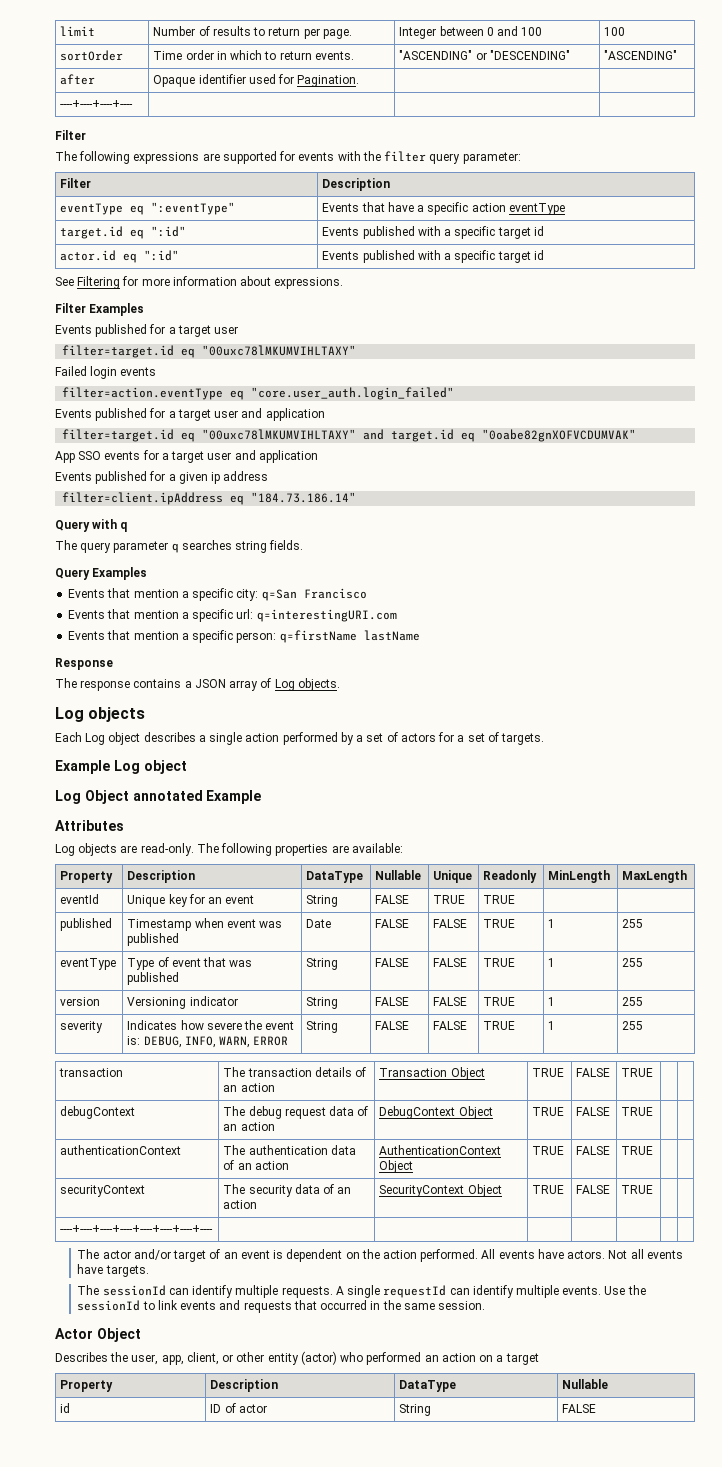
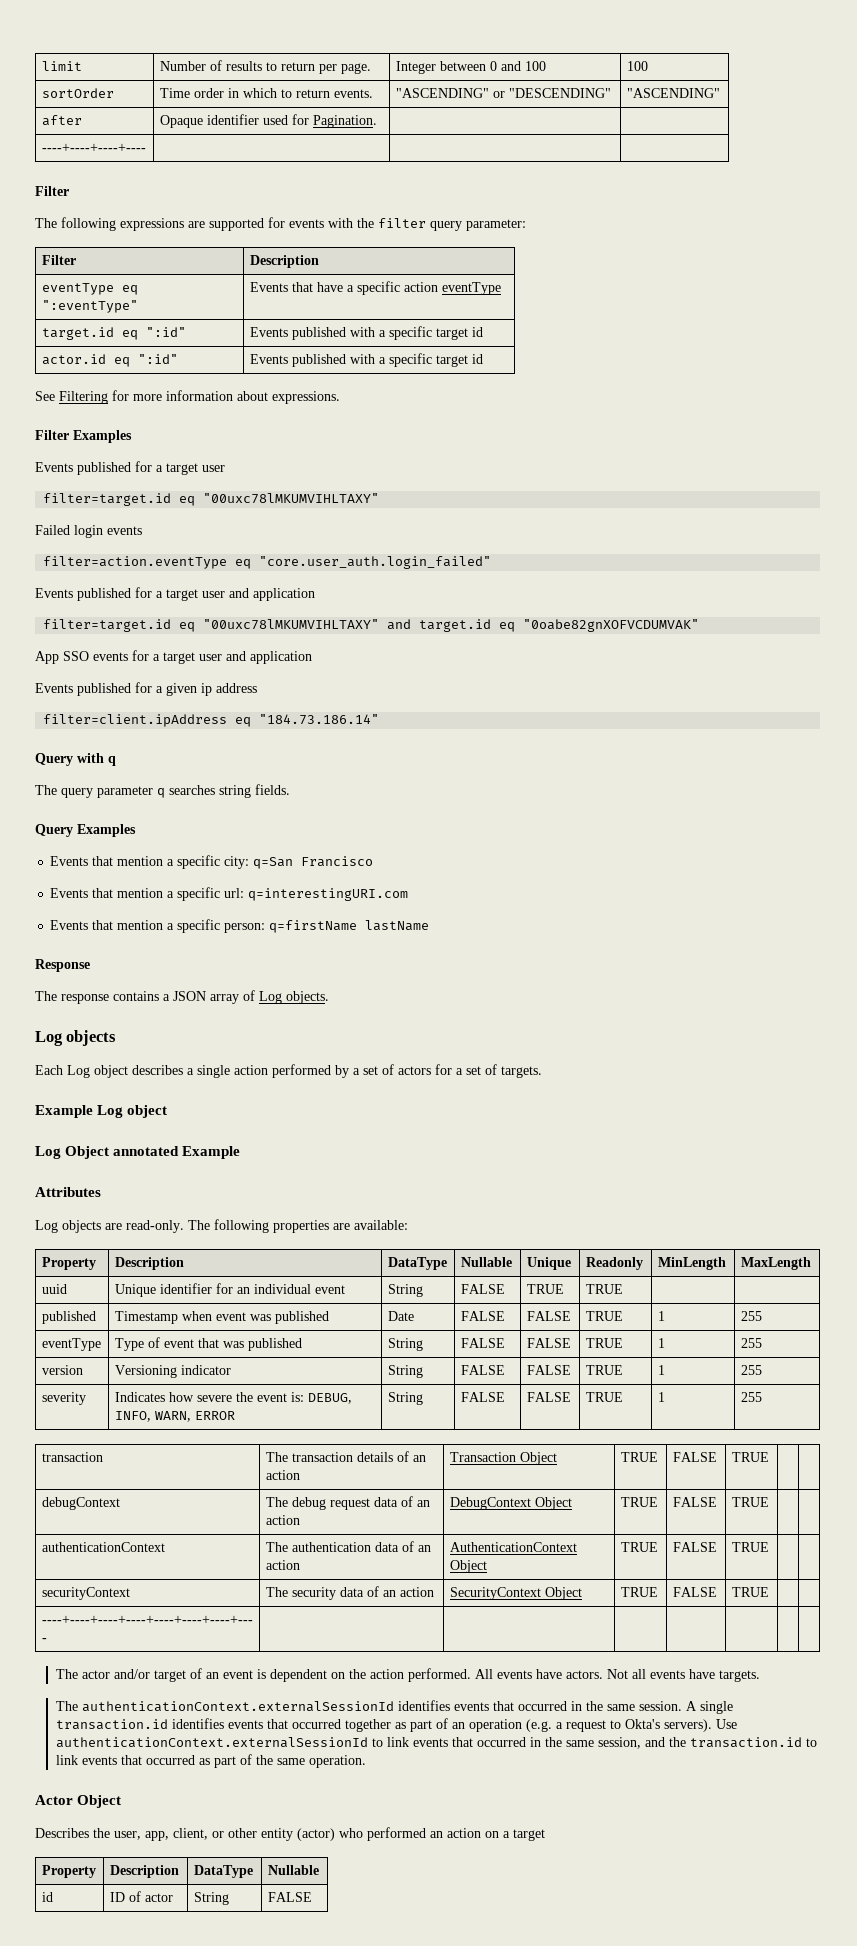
[60,894,100,904] [127,894,188,907] eventId | Unique key -> [41,1284,67,1294] [114,1283,212,1297] uuid | Unique identifier
(223, 900) none -> [253,1284,311,1294] individual
[102,1285,646,1298] [77,1300,292,1313] sessionId can identify multiple requests. A single requestId can identify multiple events. Use the sessionId to link events and requests -> [81,1700,489,1712] authenticationContext.externalSessionId identifies events
(486, 1305) none -> [685,1701,733,1714] [55,1718,737,1732] [55,1737,817,1749] [55,1754,366,1768] A single transaction.id identifies events that occurred together as part of an operation (e.g. a request to Okta's servers). Use authenticationContext.externalSessionId to link events that occurred in the same session, and the transaction.id to link events that occurred as part of the same operation.

